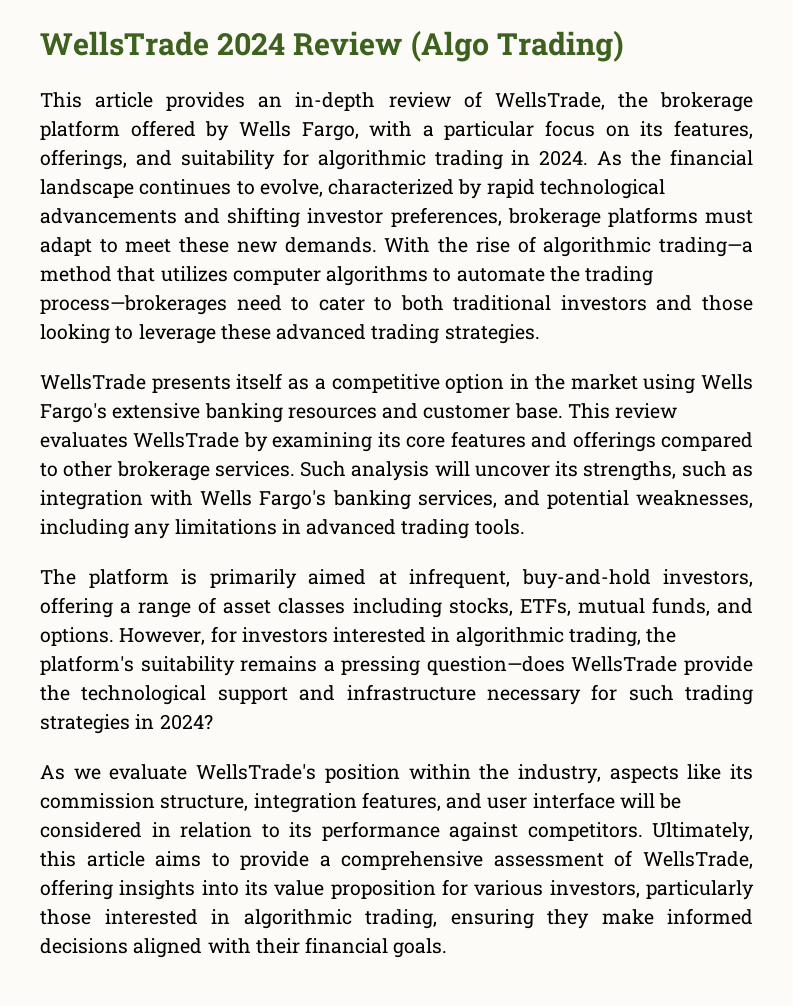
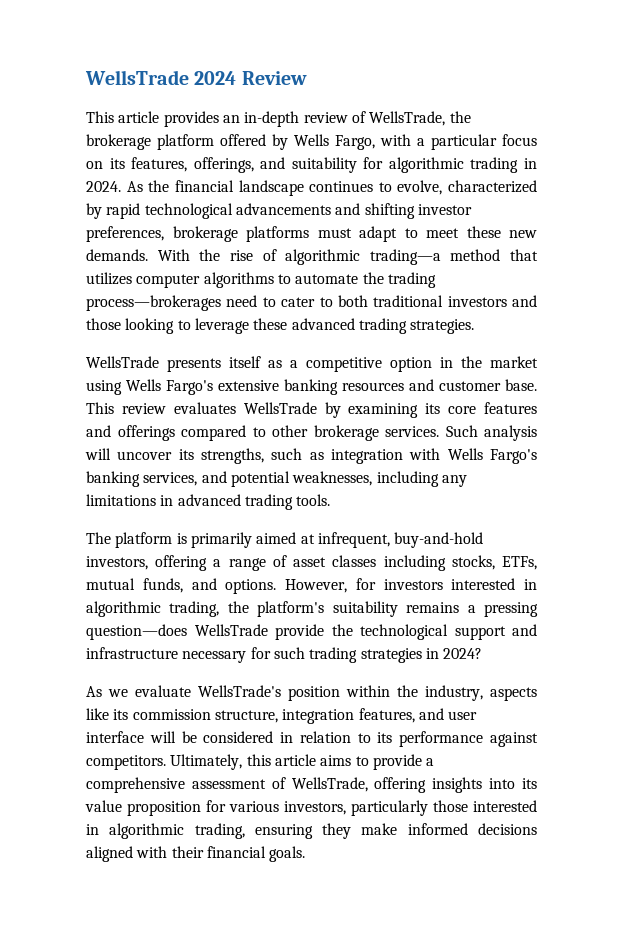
[410,31,624,62] (Algo Trading) -> (307, 78) none

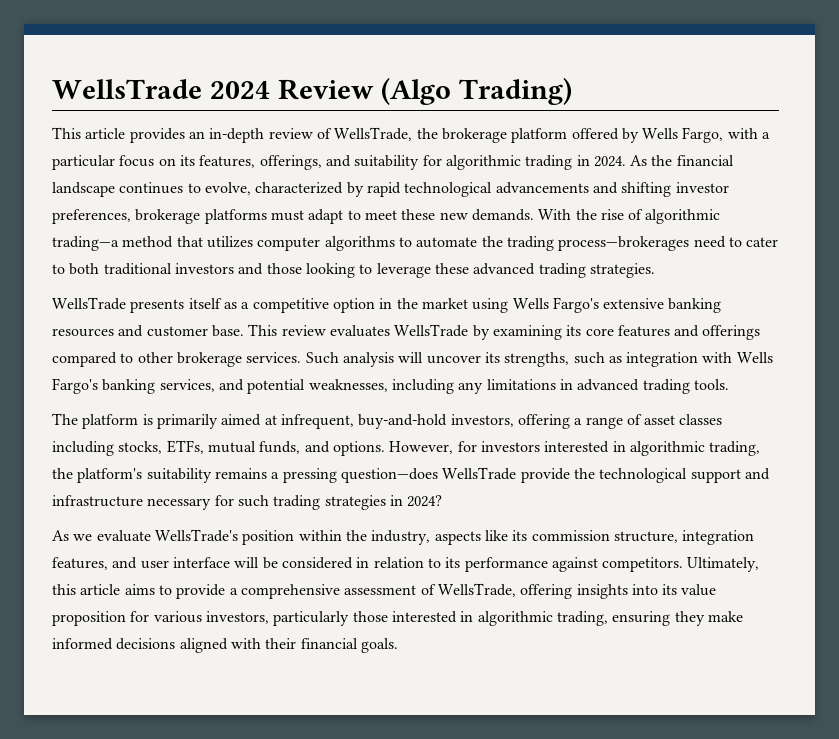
(307, 78) none -> [381,77,573,105] (Algo Trading)

